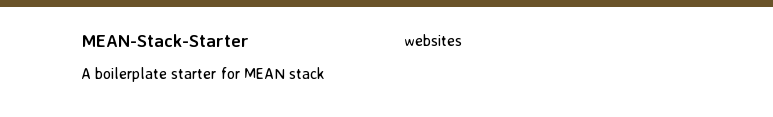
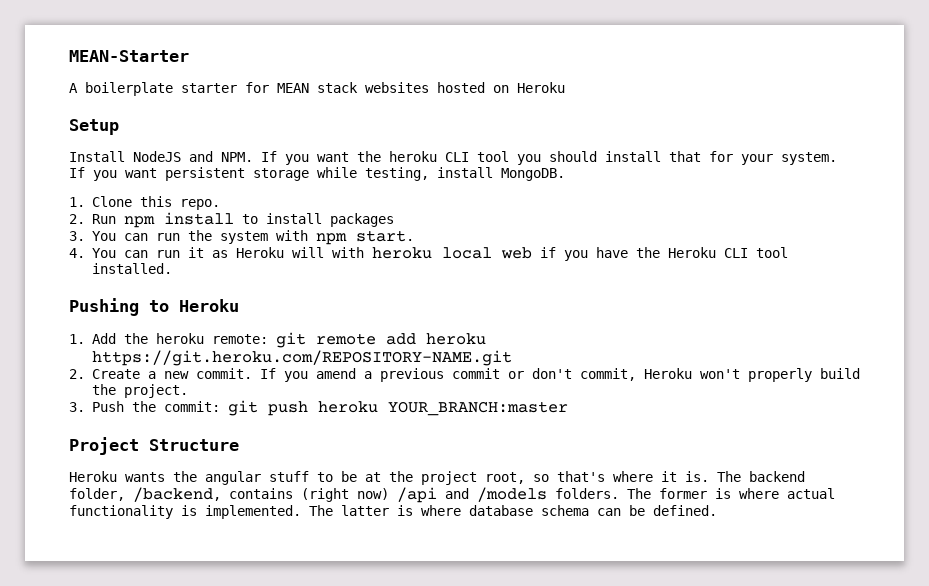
[81,34,249,47] MEAN-Stack-Starter -> [69,50,189,62] MEAN-Starter
(462, 40) none -> [437,82,565,93] [69,119,119,135] [69,151,837,165] [69,167,565,181] [69,196,220,210] [69,212,394,228] [69,230,414,245] [69,247,788,261] [91,263,172,274] [69,298,239,316] [69,332,486,348] [91,350,512,366] [69,368,860,382] [91,384,188,398] [69,400,568,416] [69,437,239,455] [69,471,805,485] [69,487,835,503] [69,505,717,519] hosted on Heroku // Setup // Install NodeJS and NPM. If you want the heroku CLI tool you should install that for your system. If you want persistent storage while testing, install MongoDB. // 1. Clone this repo. // 2. Run npm install to install packages // 3. You can run the system with npm start. // 4. You can run it as Heroku will with heroku local web if you have the Heroku CLI tool installed. // Pushing to Heroku // 1. Add the heroku remote: git remote add heroku https://git.heroku.com/REPOSITORY-NAME.git // 2. Create a new commit. If you amend a previous commit or don't commit, Heroku won't properly build the project. // 3. Push the commit: git push heroku YOUR_BRANCH:master // Project Structure // Heroku wants the angular stuff to be at the project root, so that's where it is. The backend folder, /backend, contains (right now) /api and /models folders. The former is where actual functionality is implemented. The latter is where database schema can be defined.

